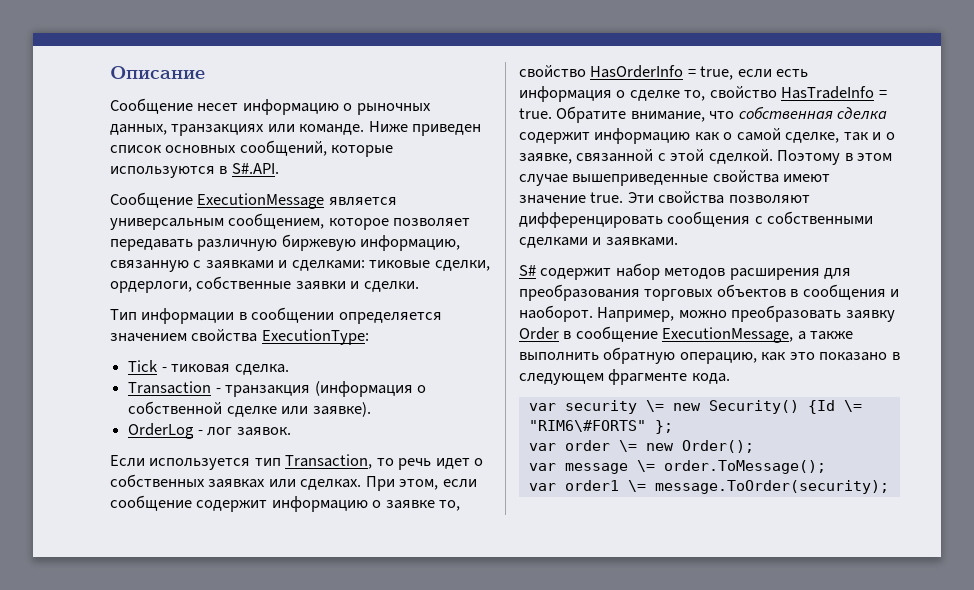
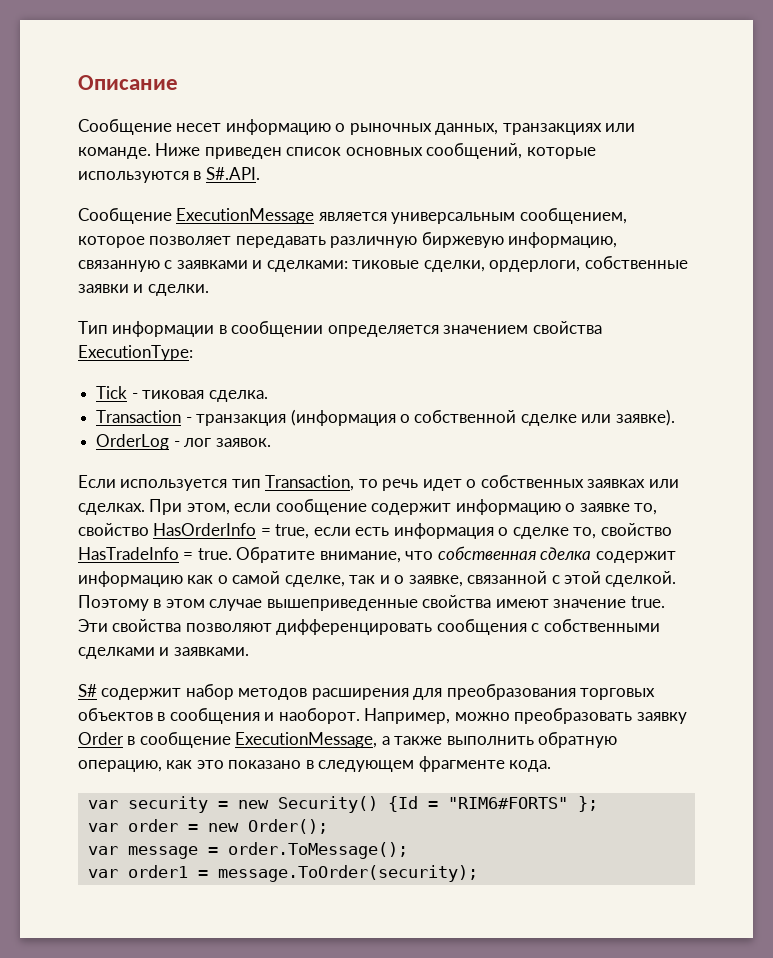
[645,400,664,412] \= -> [217,801,228,809] =
[843,400,862,412] [528,420,646,432] \= "RIM6\#FORTS" -> [427,797,568,809] = "RIM6#FORTS"
[618,440,637,452] \= -> [187,824,198,832] =
[636,460,655,472] \= -> [207,847,218,855] =
[627,480,646,492] \= -> [197,870,208,878] =

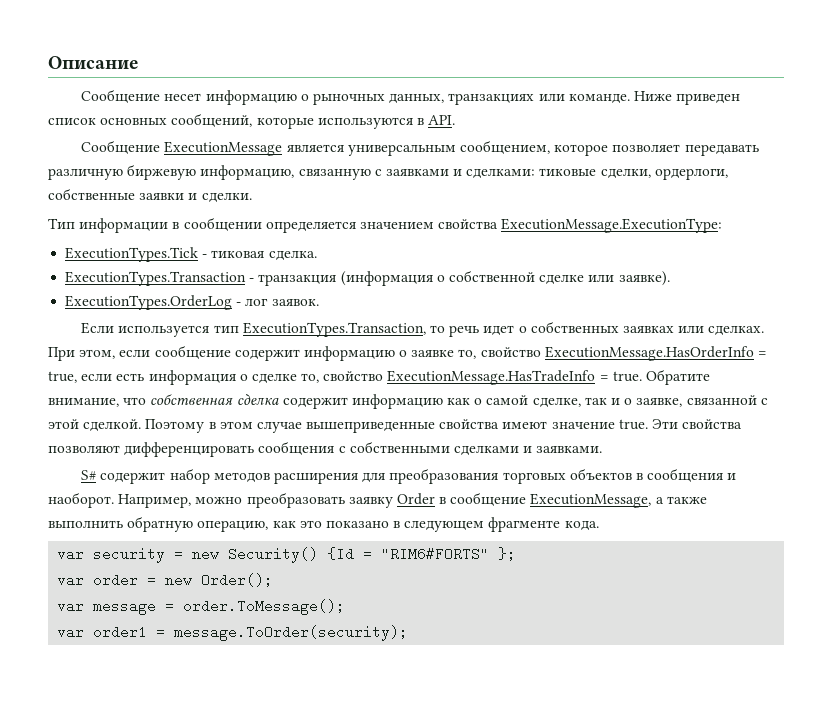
[205,167,260,180] S#.API. -> [428,115,456,125] API.
[78,345,193,361] [96,386,128,399] ExecutionType: // Tick -> [501,218,723,233] [65,247,199,262] ExecutionMessage.ExecutionType: // ExecutionTypes.Tick
[96,410,182,423] Transaction -> [65,271,247,286] ExecutionTypes.Transaction
[96,434,170,450] OrderLog -> [65,295,233,310] ExecutionTypes.OrderLog
[265,475,355,491] Transaction, -> [242,322,426,337] ExecutionTypes.Transaction,
[153,523,257,536] HasOrderInfo -> [544,346,754,361] ExecutionMessage.HasOrderInfo
[78,547,179,560] HasTradeInfo -> [387,370,596,385] ExecutionMessage.HasTradeInfo

